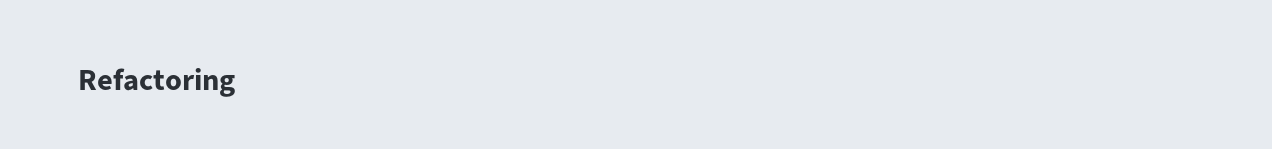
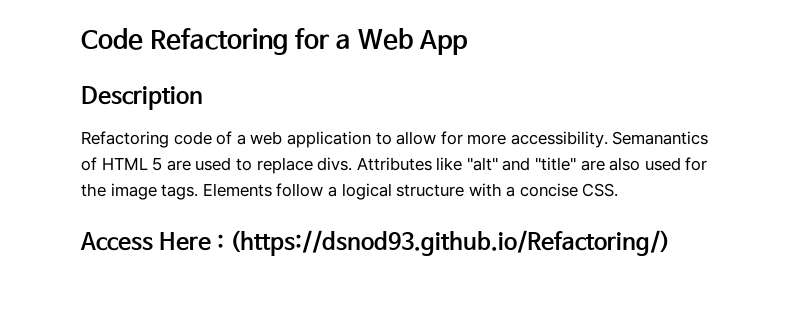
[78,68,235,97] Refactoring -> [81,28,468,55] [81,86,203,110] [81,131,709,148] [81,157,708,174] [81,183,619,200] [80,230,671,256] Code Refactoring for a Web App // Description // Refactoring code of a web application to allow for more accessibility. Semanantics of HTML 5 are used to replace divs. Attributes like "alt" and "title" are also used for the image tags. Elements follow a logical structure with a concise CSS. // Access Here : (https://dsnod93.github.io/Refactoring/)

